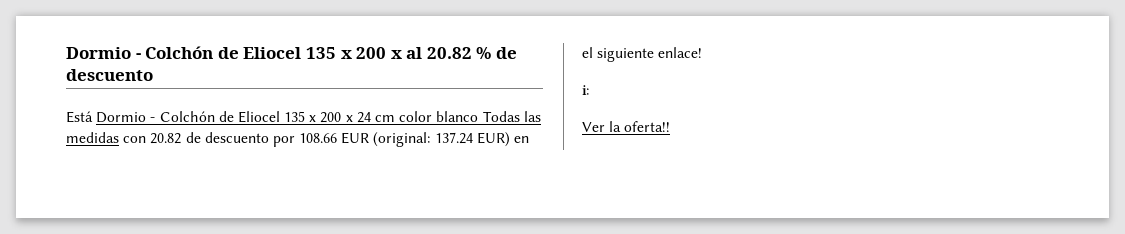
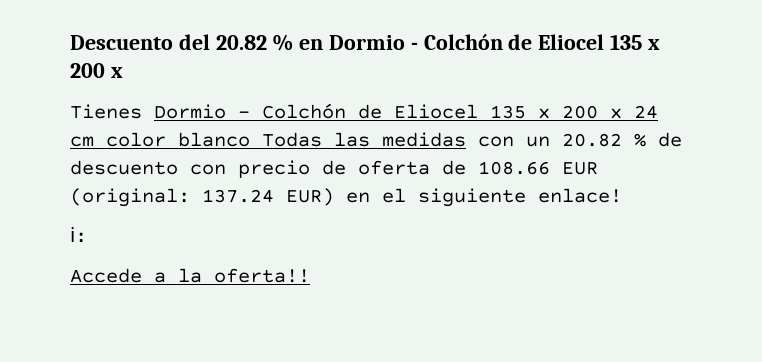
[66,46,518,59] [66,69,153,81] [66,111,93,123] Dormio - Colchón de Eliocel 135 x 200 x al 20.82 % de descuento // Está -> [70,34,660,51] [70,63,123,78] [70,104,142,119] Descuento del 20.82 % en Dormio - Colchón de Eliocel 135 x 200 x // Tienes
[150,132,295,147] 20.82 de descuento por -> [526,132,682,147] [70,160,466,178] un 20.82 % de descuento con precio de oferta de
[582,122,605,132] Ver -> [70,268,166,283] Accede a

